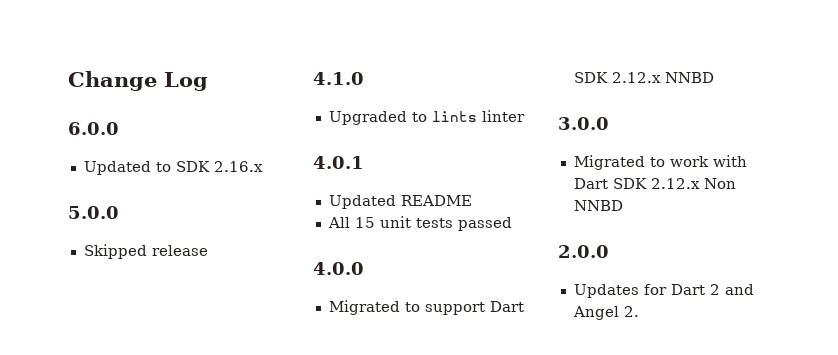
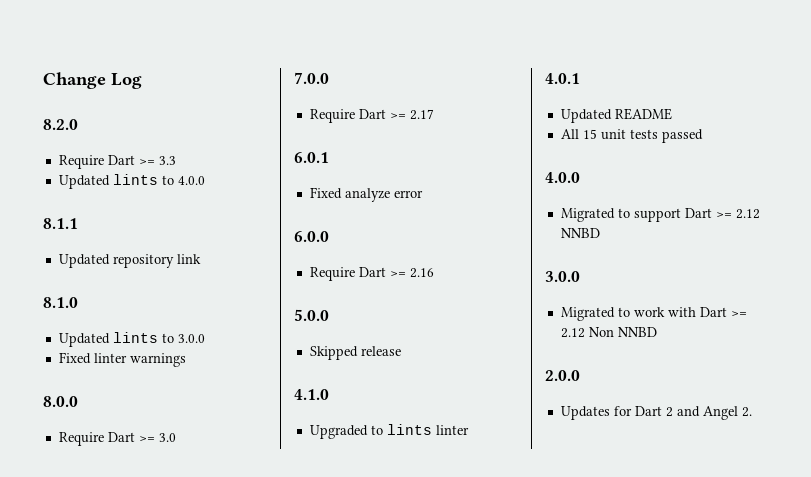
[68,122,119,135] [83,161,263,175] 6.0.0 // Updated to SDK 2.16.x -> [43,119,78,130] [58,155,176,169] [58,174,205,189] [43,218,78,229] [58,254,201,268] [43,297,78,308] [58,332,205,347] [58,352,186,367] [43,396,78,407] [58,432,176,446] [294,72,329,84] [309,109,434,123] [294,152,329,163] [309,187,423,202] [294,231,329,242] [309,267,434,281] 8.2.0 // Require Dart >= 3.3 // Updated lints to 4.0.0 // 8.1.1 // Updated repository link // 8.1.0 // Updated lints to 3.0.0 // Fixed linter warnings // 8.0.0 // Require Dart >= 3.0 // 7.0.0 // Require Dart >= 2.17 // 6.0.1 // Fixed analyze error // 6.0.0 // Require Dart >= 2.16
[573,72,661,83] SDK 2.12.x -> [715,209,760,219] >= 2.12
[612,178,700,189] SDK 2.12.x -> [730,311,747,317] [560,328,585,338] >= 2.12

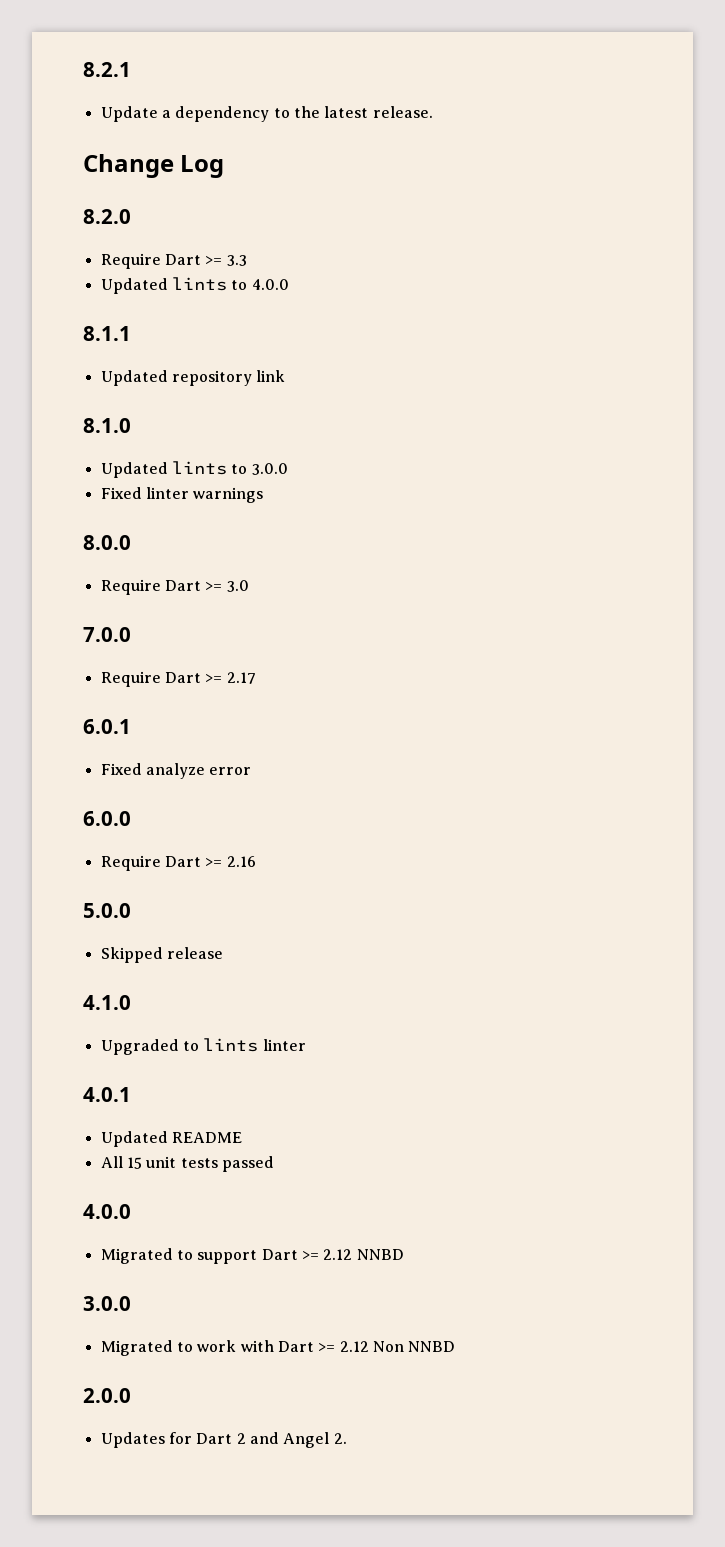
(43, 80) none -> [83,62,131,77] [100,106,433,122] 8.2.1 // Update a dependency to the latest release. //

